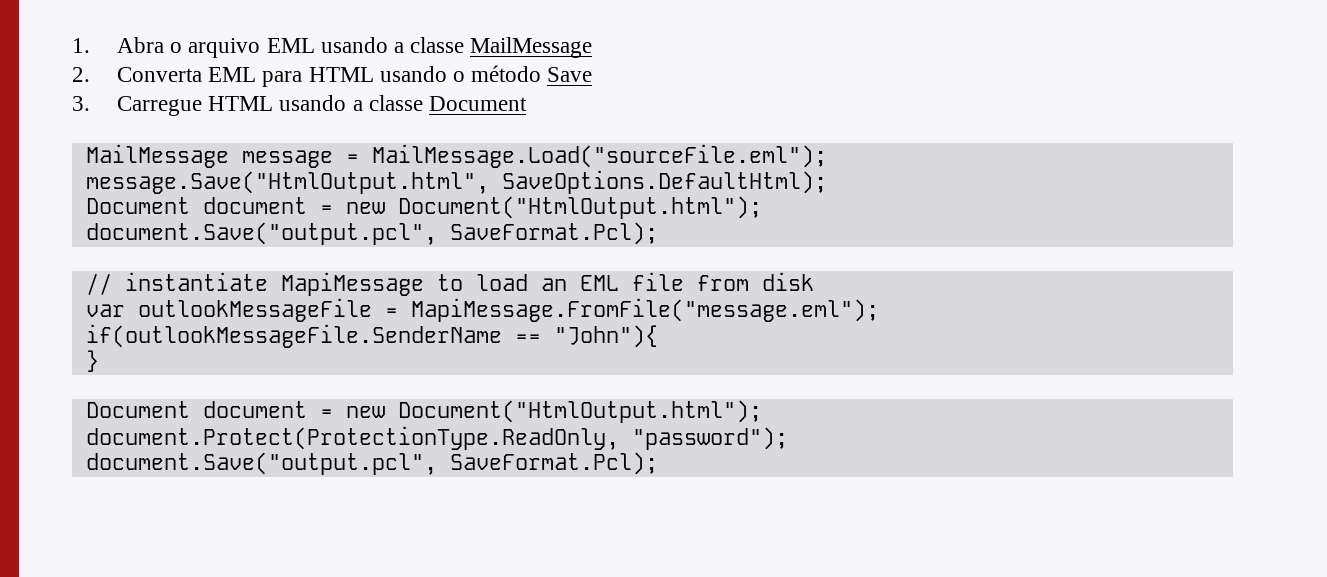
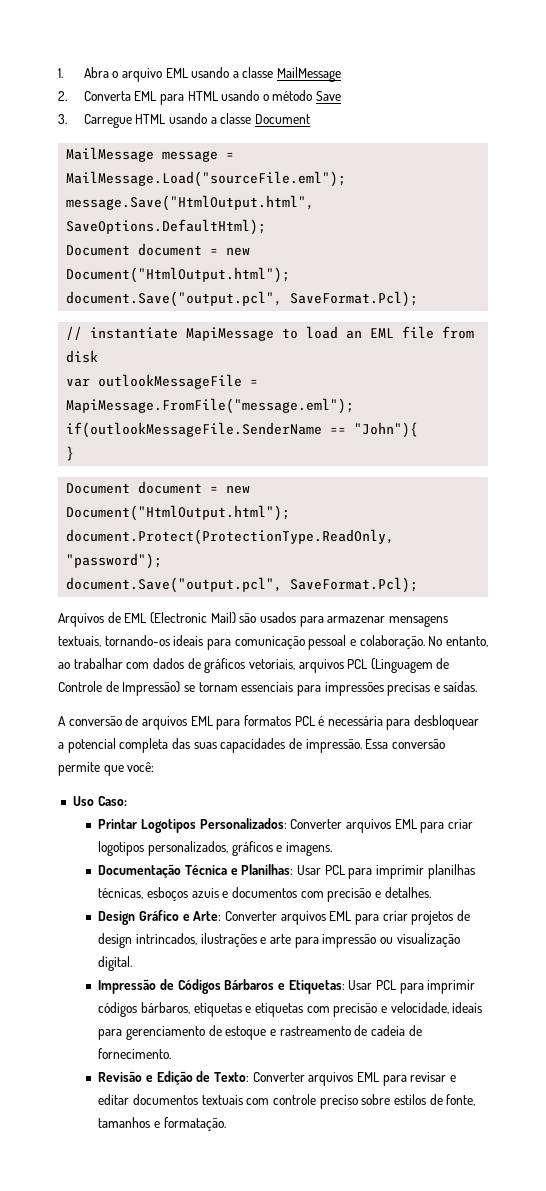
(658, 463) none -> [58,612,448,627] [58,635,488,650] [58,658,450,673] [58,681,478,696] [58,715,480,730] [58,738,445,753] [58,762,155,776] [72,796,127,806] [98,818,473,833] [98,841,333,856] [98,864,475,879] [98,887,431,902] [98,910,470,925] [98,933,460,948] [98,956,133,971] [98,979,476,994] [98,1002,483,1017] [98,1025,422,1040] [98,1048,172,1059] [98,1071,456,1086] [98,1094,476,1109] [98,1117,226,1131] // Arquivos de EML (Electronic Mail) são usados para armazenar mensagens textuais, tornando-os ideais para comunicação pessoal e colaboração. No entanto, ao trabalhar com dados de gráficos vetoriais, arquivos PCL (Linguagem de Controle de Impressão) se tornam essenciais para impressões precisas e saídas. // A conversão de arquivos EML para formatos PCL é necessária para desbloquear a potencial completa das suas capacidades de impressão. Essa conversão permite que você: // Uso Caso: // Printar Logotipos Personalizados: Converter arquivos EML para criar logotipos personalizados, gráficos e imagens. // Documentação Técnica e Planilhas: Usar PCL para imprimir planilhas técnicas, esboços azuis e documentos com precisão e detalhes. // Design Gráfico e Arte: Converter arquivos EML para criar projetos de design intrincados, ilustrações e arte para impressão ou visualização digital. // Impressão de Códigos Bárbaros e Etiquetas: Usar PCL para imprimir códigos bárbaros, etiquetas e etiquetas com precisão e velocidade, ideais para gerenciamento de estoque e rastreamento de cadeia de fornecimento. // Revisão e Edição de Texto: Converter arquivos EML para revisar e editar documentos textuais com controle preciso sobre estilos de fonte, tamanhos e formatação.

